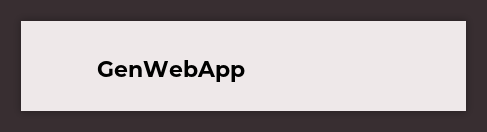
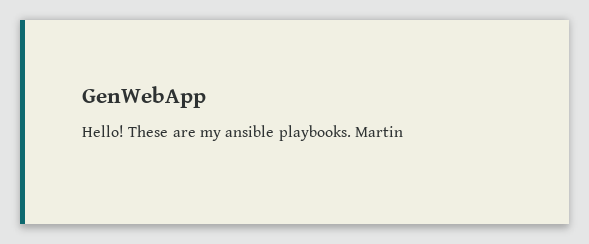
(245, 71) none -> [82,125,403,141] // Hello! These are my ansible playbooks. Martin

